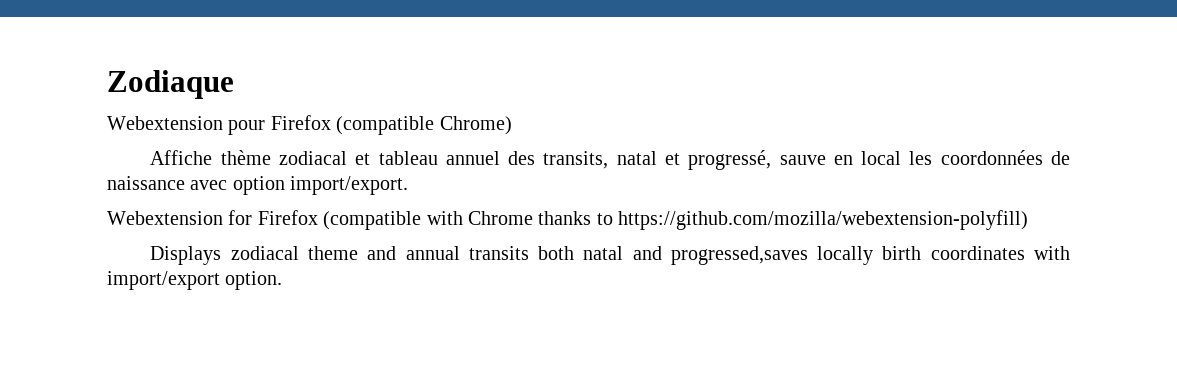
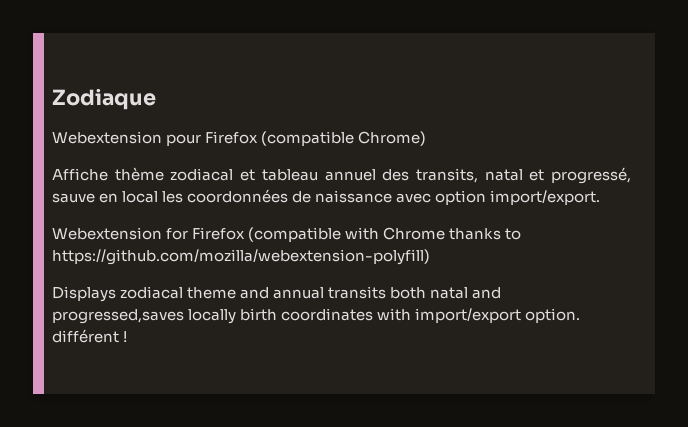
(283, 280) none -> [52,329,128,343] différent !

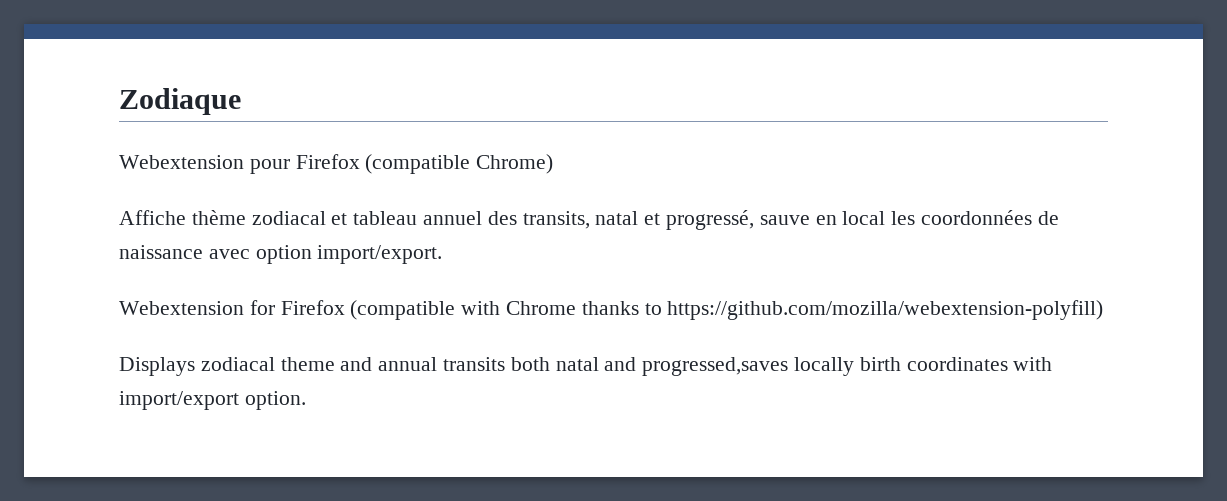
[52,329,128,343] différent ! -> (306, 400) none

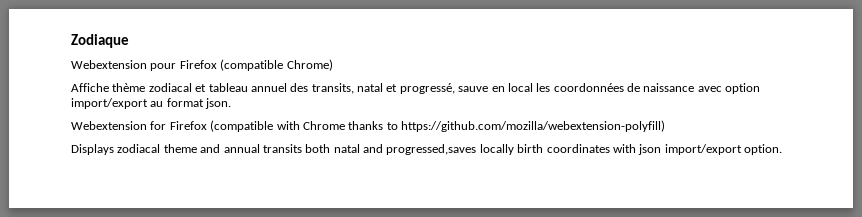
[317,245,443,264] import/export. -> [71,98,232,109] import/export au format json.
(1053, 364) none -> [638,144,662,155] json

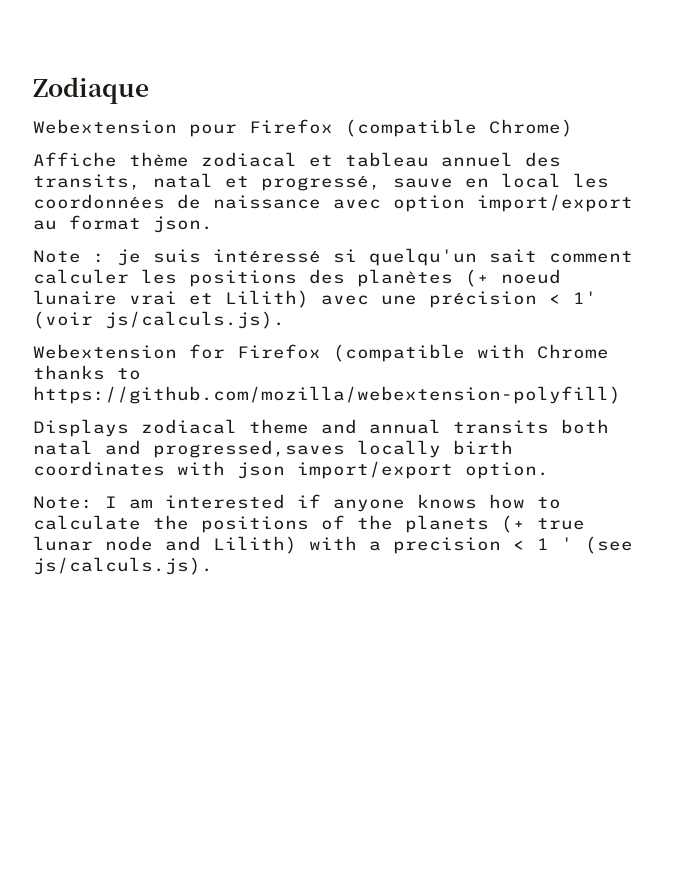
(232, 103) none -> [33,248,633,266] [33,269,561,287] [33,290,597,308] [33,311,285,329] // Note : je suis intéressé si quelqu'un sait comment calculer les positions des planètes (+ noeud lunaire vrai et Lilith) avec une précision < 1' (voir js/calculs.js).
(782, 149) none -> [33,494,561,512] [33,515,585,533] [33,536,633,554] [33,557,213,575] // Note: I am interested if anyone knows how to calculate the positions of the planets (+ true lunar node and Lilith) with a precision < 1 ' (see js/calculs.js).

